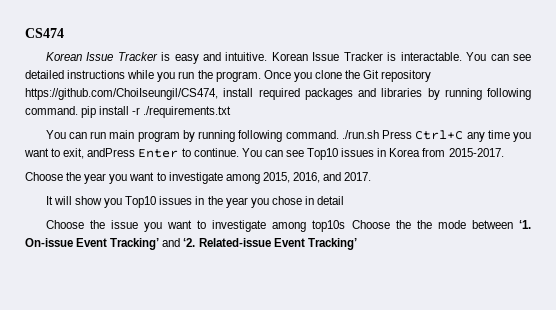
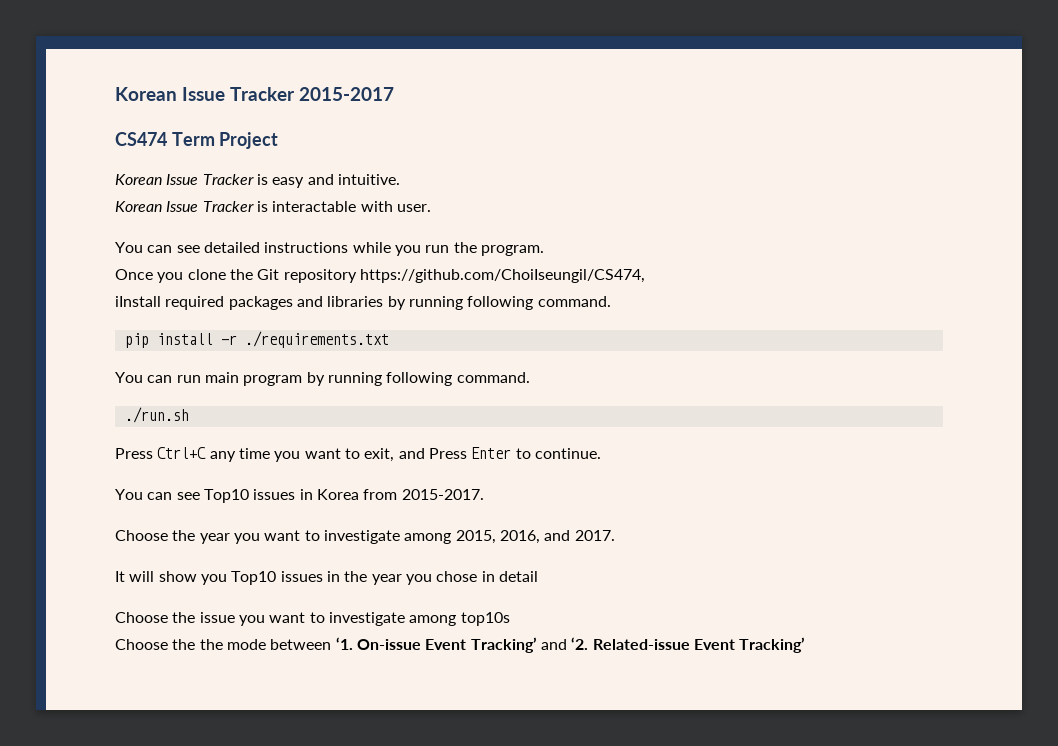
(25, 33) none -> [115,87,394,101] Korean Issue Tracker 2015-2017 //
(64, 33) none -> [171,132,279,149] Term Project
[271,52,462,61] Korean Issue Tracker is interactable. -> [115,201,431,212] // Korean Issue Tracker is interactable with user. //
(261, 76) none -> (544, 250) //
[223,88,254,97] install -> [115,296,161,307] // iInstall
(78, 110) none -> (611, 301) //
(339, 134) none -> (530, 377) //
(379, 134) none -> (189, 415) //
[87,148,136,157] andPress -> [398,448,467,459] and Press
(239, 152) none -> (601, 453) //
(346, 226) none -> (510, 619) //

